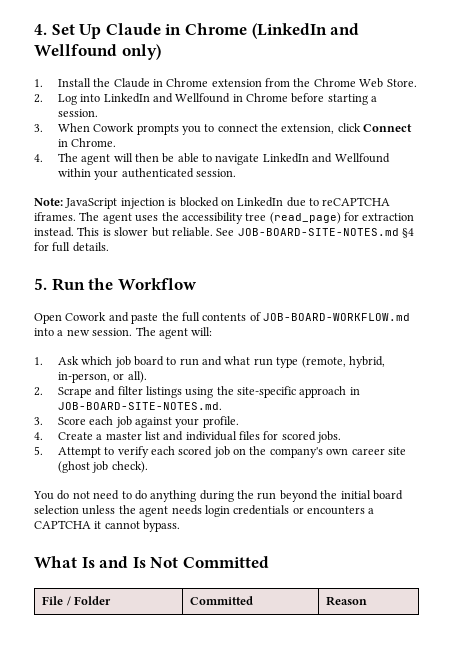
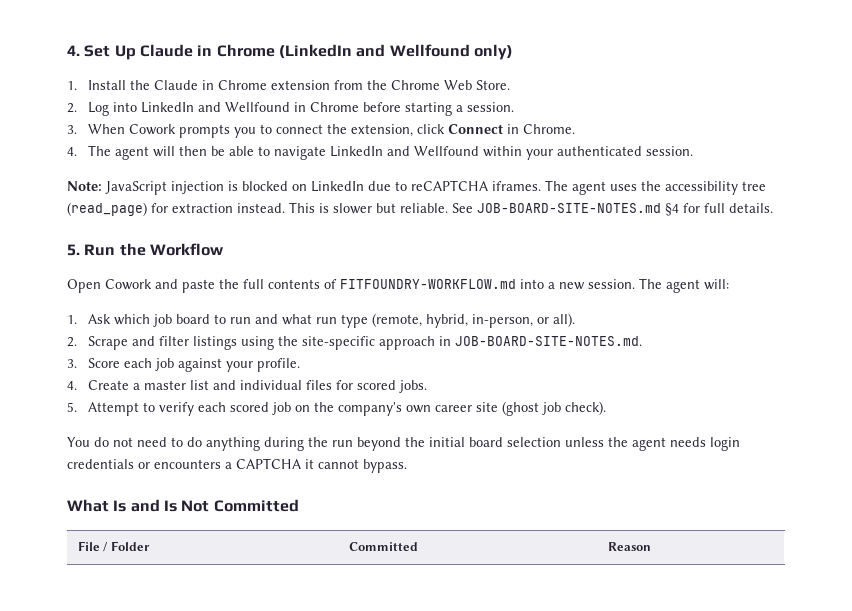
[263,313,410,321] JOB-BOARD-WORKFLOW.md -> [340,279,516,289] FITFOUNDRY-WORKFLOW.md

